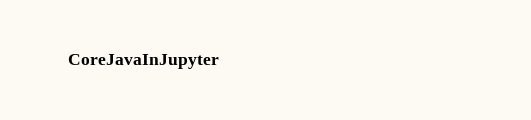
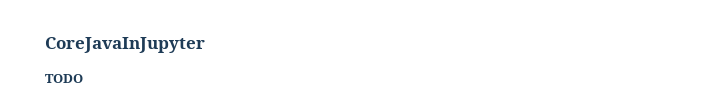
(219, 61) none -> [45,74,83,83] // TODO

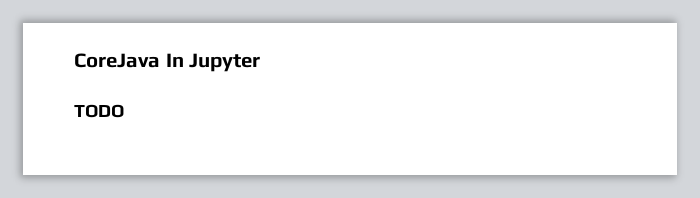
[45,37,205,53] CoreJavaInJupyter -> [74,53,261,72] CoreJava In Jupyter

